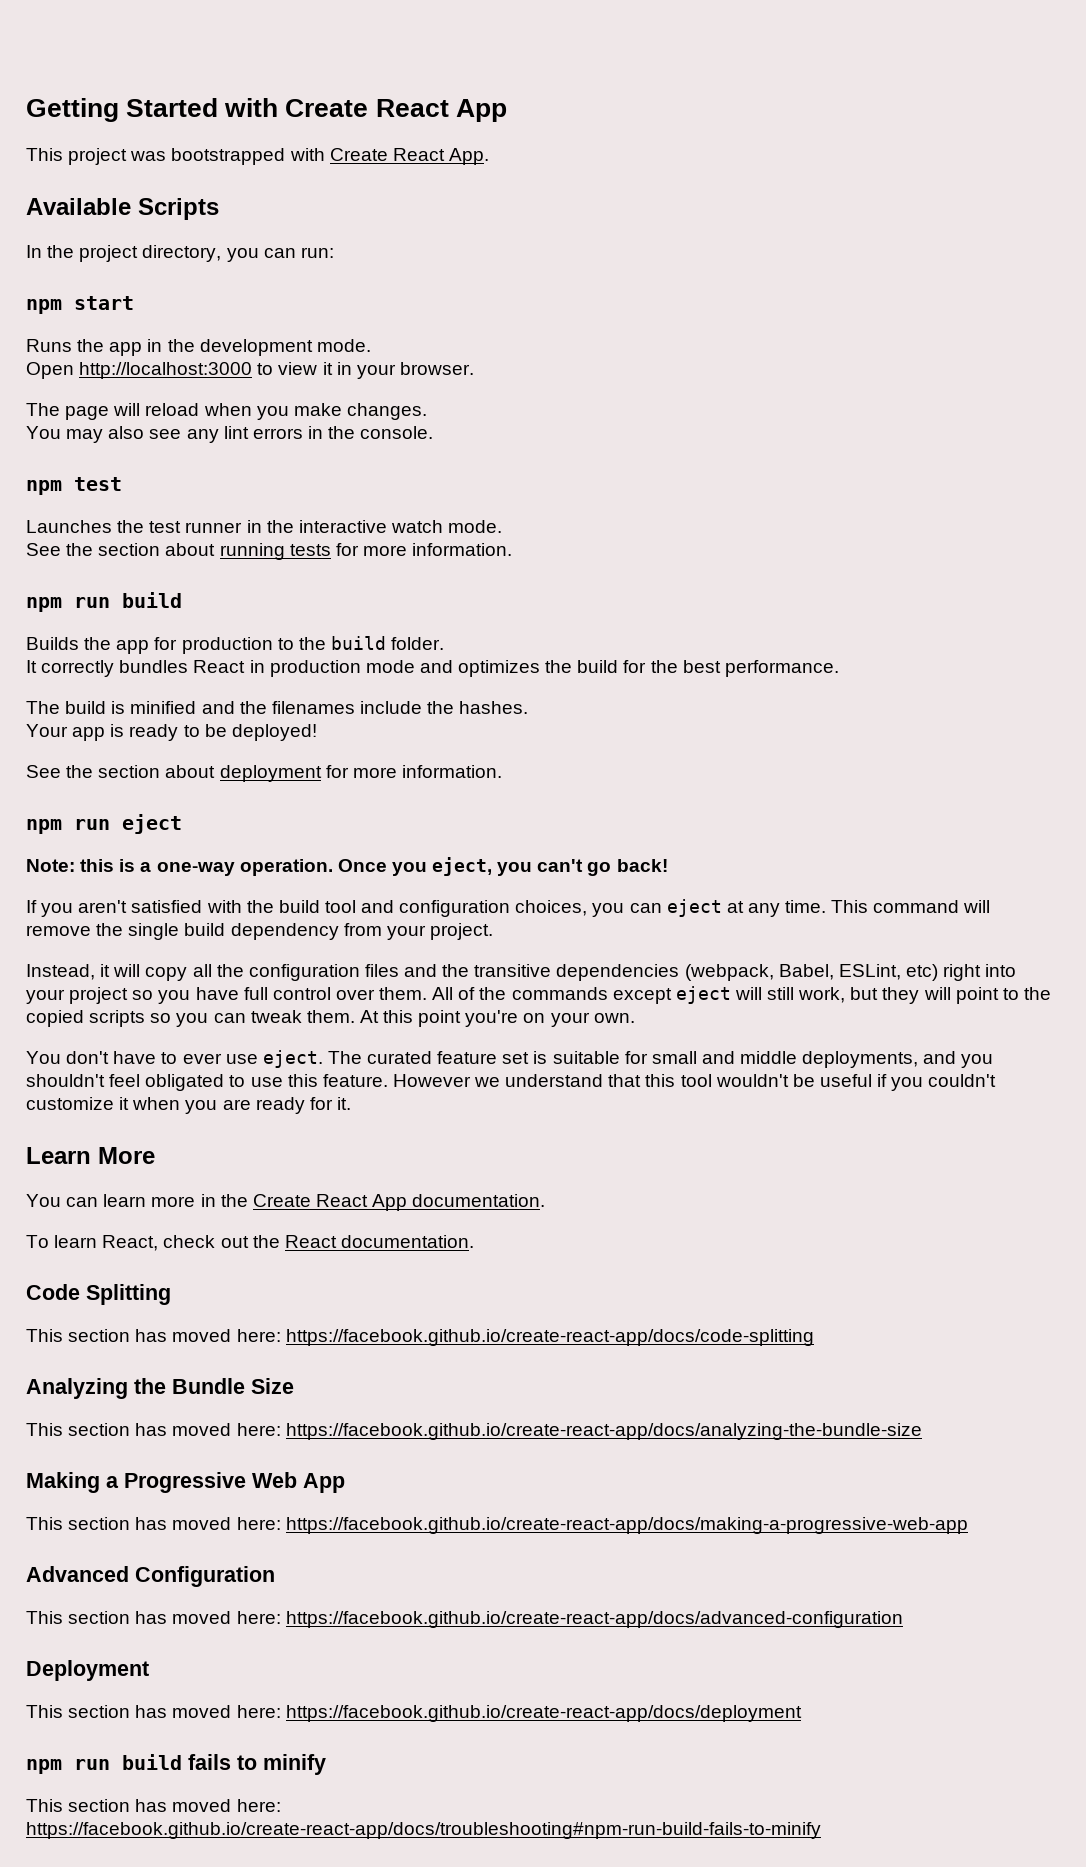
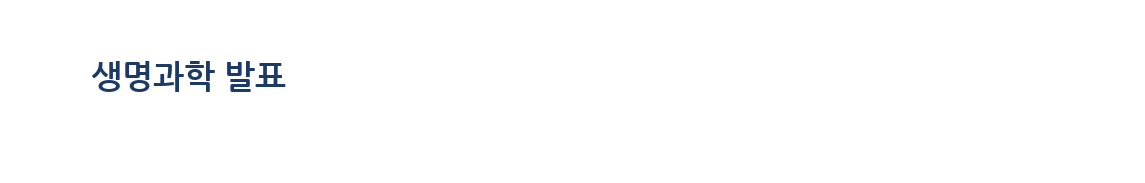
[26,98,507,122] [26,148,489,165] [26,198,219,220] [26,245,334,262] [26,296,134,314] [26,339,371,356] [26,362,474,379] [26,403,427,420] [26,426,434,443] [26,477,122,495] [26,520,503,533] [26,543,513,560] [26,592,182,612] [26,636,445,654] [26,660,839,677] [26,701,529,714] [26,724,317,741] [26,765,502,782] [26,814,182,834] [26,857,668,876] [26,899,991,917] [26,923,493,940] [26,964,1017,981] [26,986,1051,1004] [26,1010,635,1027] [26,1050,994,1068] [26,1074,997,1091] [26,1097,351,1114] [26,1147,155,1164] [26,1194,546,1211] [26,1235,474,1251] [26,1284,171,1305] [26,1329,814,1346] [26,1378,294,1399] [26,1423,922,1440] [26,1472,345,1493] [26,1517,968,1534] [26,1566,275,1587] [26,1611,903,1628] [26,1660,149,1681] [26,1705,802,1722] [26,1754,326,1775] [26,1799,281,1812] [26,1822,821,1839] Getting Started with Create React App // This project was bootstrapped with Create React App. // Available Scripts // In the project directory, you can run: // npm start // Runs the app in the development mode. // Open http://localhost:3000 to view it in your browser. // The page will reload when you make changes. // You may also see any lint errors in the console. // npm test // Launches the test runner in the interactive watch mode. // See the section about running tests for more information. // npm run build // Builds the app for production to the build folder. // It correctly bundles React in production mode and optimizes the build for the best performance. // The build is minified and the filenames include the hashes. // Your app is ready to be deployed! // See the section about deployment for more information. // npm run eject // Note: this is a one-way operation. Once you eject, you can't go back! // If you aren't satisfied with the build tool and configuration choices, you can eject at any time. This command will remove the single build dependency from your project. // Instead, it will copy all the configuration files and the transitive dependencies (webpack, Babel, ESLint, etc) right into your project so you have full control over them. All of the commands except eject will still work, but they will point to the copied scripts so you can tweak them. At this point you're on your own. // You don't have to ever use eject. The curated feature set is suitable for small and middle deployments, and you shouldn't feel obligated to use this feature. However we understand that this tool wouldn't be useful if you couldn't customize it when you are ready for it. // Learn More // You can learn more in the Create React App documentation. // To learn React, check out the React documentation. // Code Splitting // This section has moved here: https://facebook.github.io/create-react-app/docs/code-splitting // Analyzing the Bundle Size // This section has moved here: https://facebook.github.io/create-react-app/docs/analyzing-the-bundle-size // Making a Progressive Web App // This section has moved here: https://facebook.github.io/create-react-app/docs/making-a-progressive-web-app // Advanced Configuration // This section has moved here: https://facebook.github.io/create-react-app/docs/advanced-configuration // Deployment // This section has moved here: https://facebook.github.io/create-react-app/docs/deployment // npm run build fails to minify // This section has moved here: https://facebook.github.io/create-react-app/docs/troubleshooting#npm-run-build-fails-to-minify -> [91,61,286,92] 생명과학 발표

